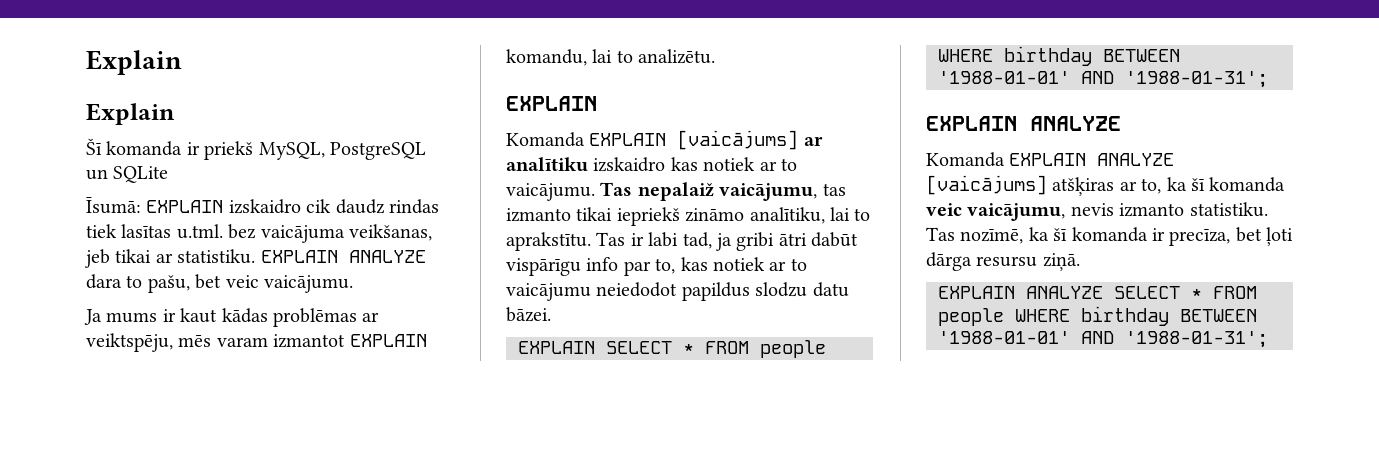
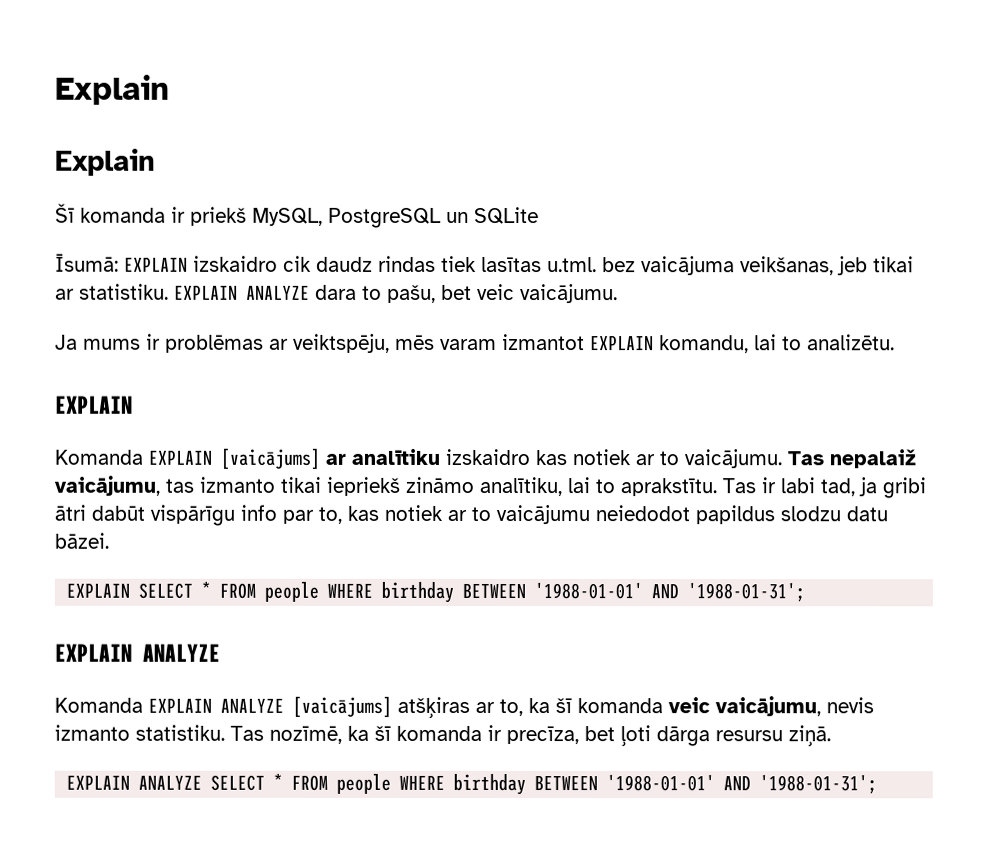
[180,308,268,323] kaut kādas -> (161, 341) none

